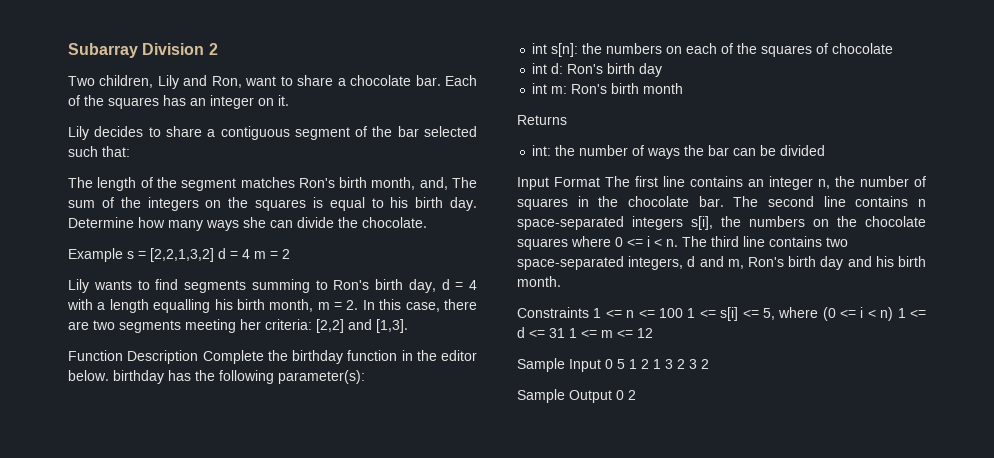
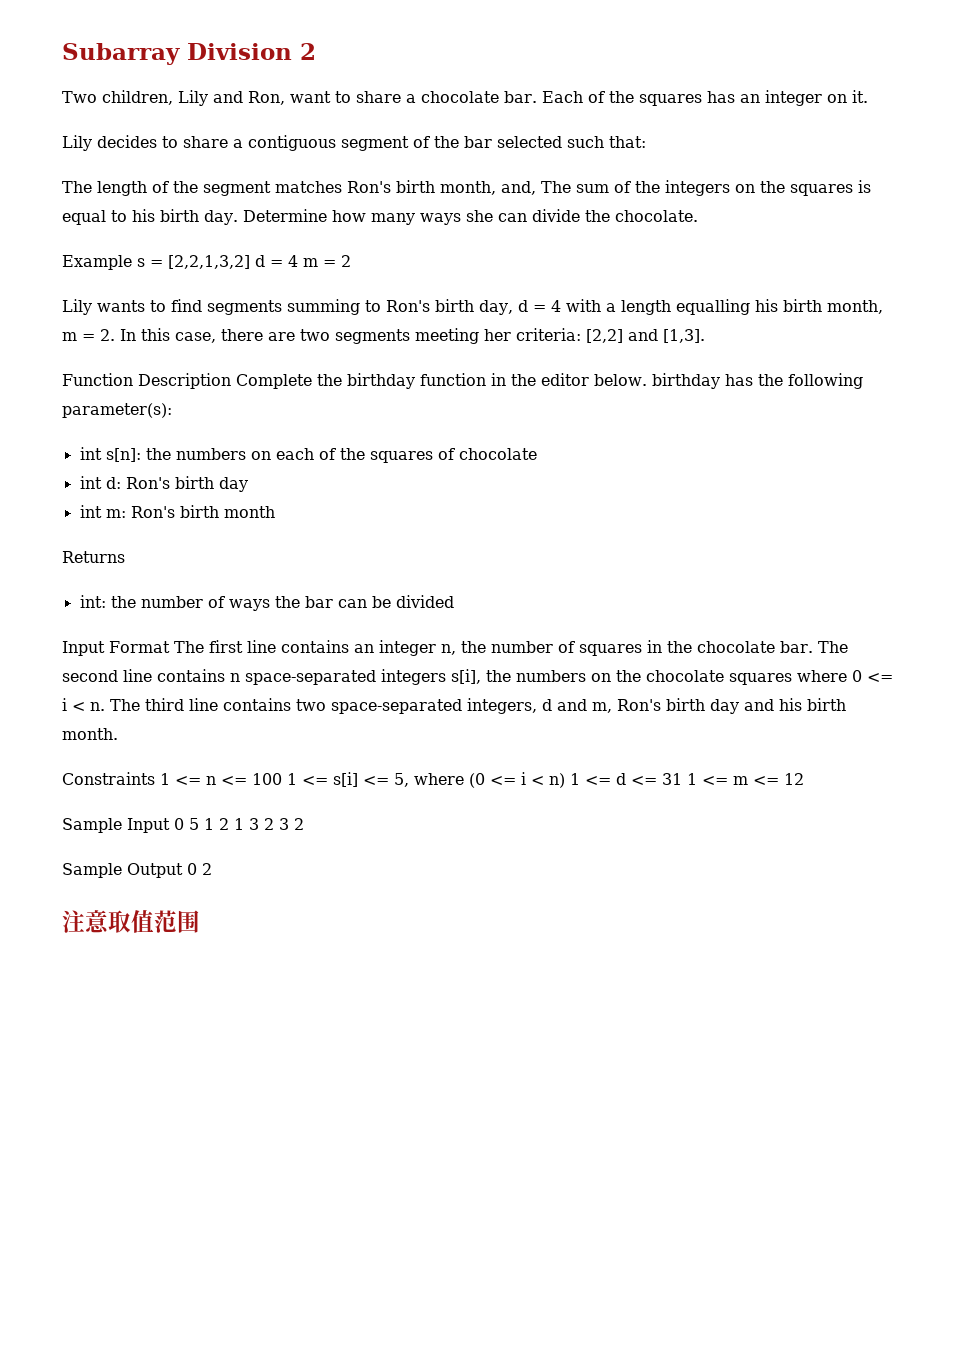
(636, 395) none -> [62,910,200,933] // 注意取值范围

